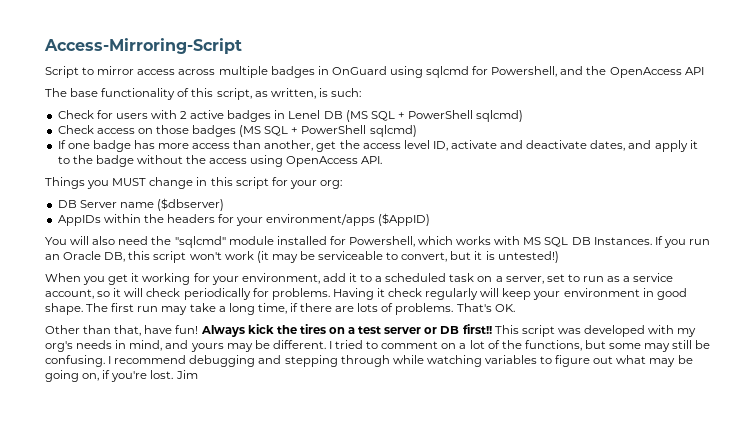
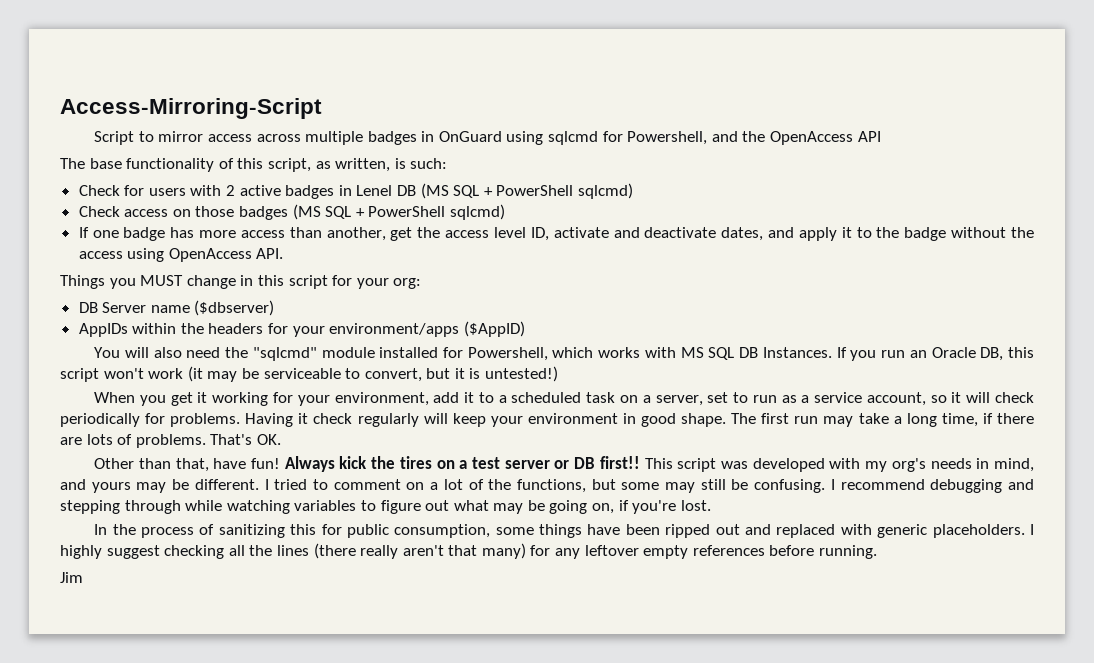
(174, 374) none -> [94,524,1034,538] [60,543,878,559] // In the process of sanitizing this for public consumption, some things have been ripped out and replaced with generic placeholders. I highly suggest checking all the lines (there really aren't that many) for any leftover empty references before running. //

